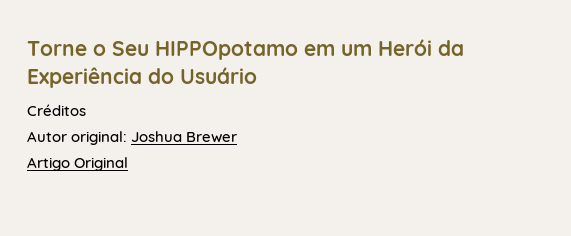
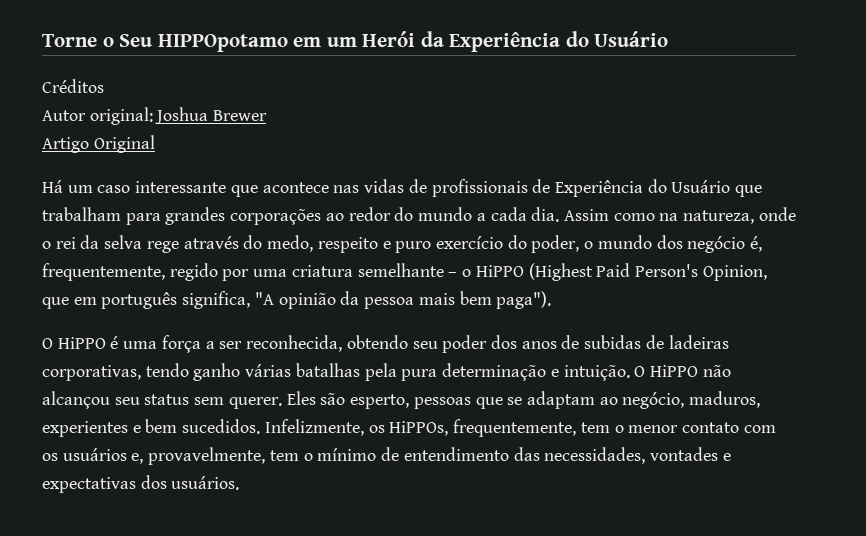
(129, 164) none -> [42,179,763,197] [42,207,796,225] [42,235,763,253] [42,263,767,281] [42,291,552,309] [42,335,729,353] [42,363,731,381] [42,391,761,409] [42,419,776,437] [42,447,731,465] [42,475,240,493] // Há um caso interessante que acontece nas vidas de profissionais de Experiência do Usuário que trabalham para grandes corporações ao redor do mundo a cada dia. Assim como na natureza, onde o rei da selva rege através do medo, respeito e puro exercício do poder, o mundo dos negócio é, frequentemente, regido por uma criatura semelhante – o HiPPO (Highest Paid Person's Opinion, que em português significa, "A opinião da pessoa mais bem paga"). // O HiPPO é uma força a ser reconhecida, obtendo seu poder dos anos de subidas de ladeiras corporativas, tendo ganho várias batalhas pela pura determinação e intuição. O HiPPO não alcançou seu status sem querer. Eles são esperto, pessoas que se adaptam ao negócio, maduros, experientes e bem sucedidos. Infelizmente, os HiPPOs, frequentemente, tem o menor contato com os usuários e, provavelmente, tem o mínimo de entendimento das necessidades, vontades e expectativas dos usuários.

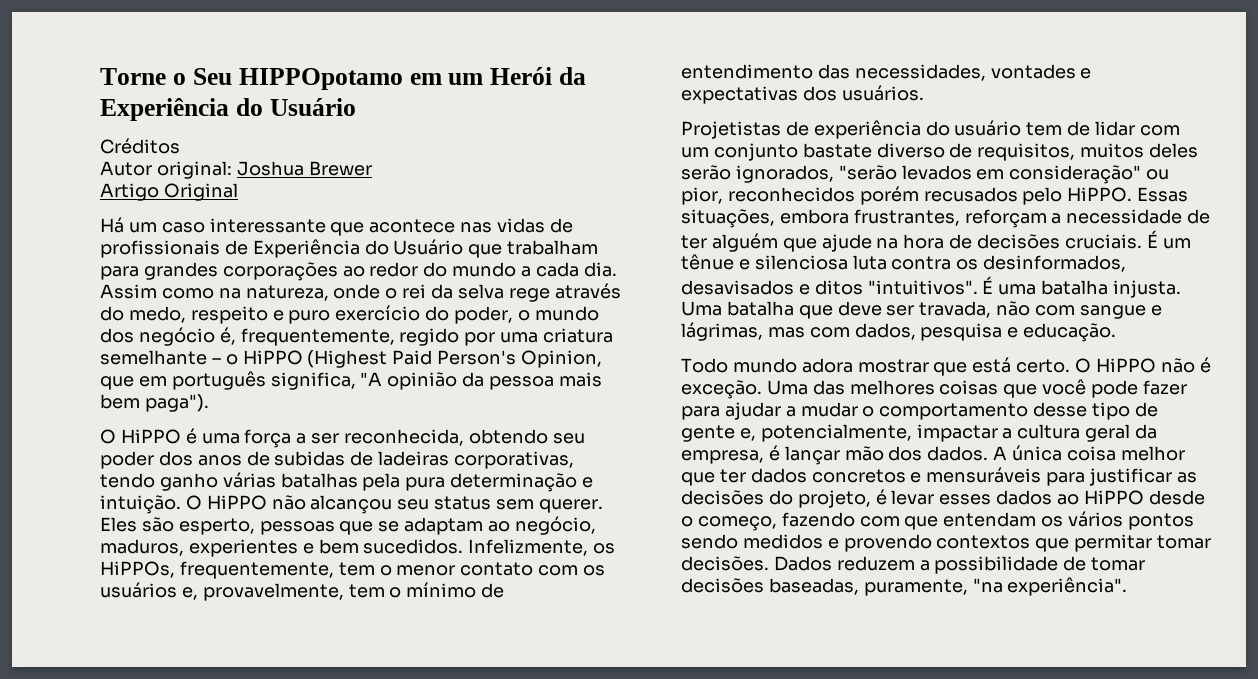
(240, 483) none -> [681,120,1180,139] [681,143,1199,161] [681,165,1170,184] [681,186,1189,205] [681,209,1211,228] [681,230,1191,252] [681,254,1127,272] [681,276,1182,298] [681,301,1162,319] [681,322,1117,342] [681,357,1211,376] [681,379,1187,399] [681,402,1158,420] [681,424,1158,442] [681,445,1185,465] [681,467,1197,486] [681,489,1205,508] [681,511,1194,531] [681,534,1212,552] [681,556,1146,574] [681,577,1128,596] // Projetistas de experiência do usuário tem de lidar com um conjunto bastate diverso de requisitos, muitos deles serão ignorados, "serão levados em consideração" ou pior, reconhecidos porém recusados pelo HiPPO. Essas situações, embora frustrantes, reforçam a necessidade de ter alguém que ajude na hora de decisões cruciais. É um tênue e silenciosa luta contra os desinformados, desavisados e ditos "intuitivos". É uma batalha injusta. Uma batalha que deve ser travada, não com sangue e lágrimas, mas com dados, pesquisa e educação. // Todo mundo adora mostrar que está certo. O HiPPO não é exceção. Uma das melhores coisas que você pode fazer para ajudar a mudar o comportamento desse tipo de gente e, potencialmente, impactar a cultura geral da empresa, é lançar mão dos dados. A única coisa melhor que ter dados concretos e mensuráveis para justificar as decisões do projeto, é levar esses dados ao HiPPO desde o começo, fazendo com que entendam os vários pontos sendo medidos e provendo contextos que permitar tomar decisões. Dados reduzem a possibilidade de tomar decisões baseadas, puramente, "na experiência".

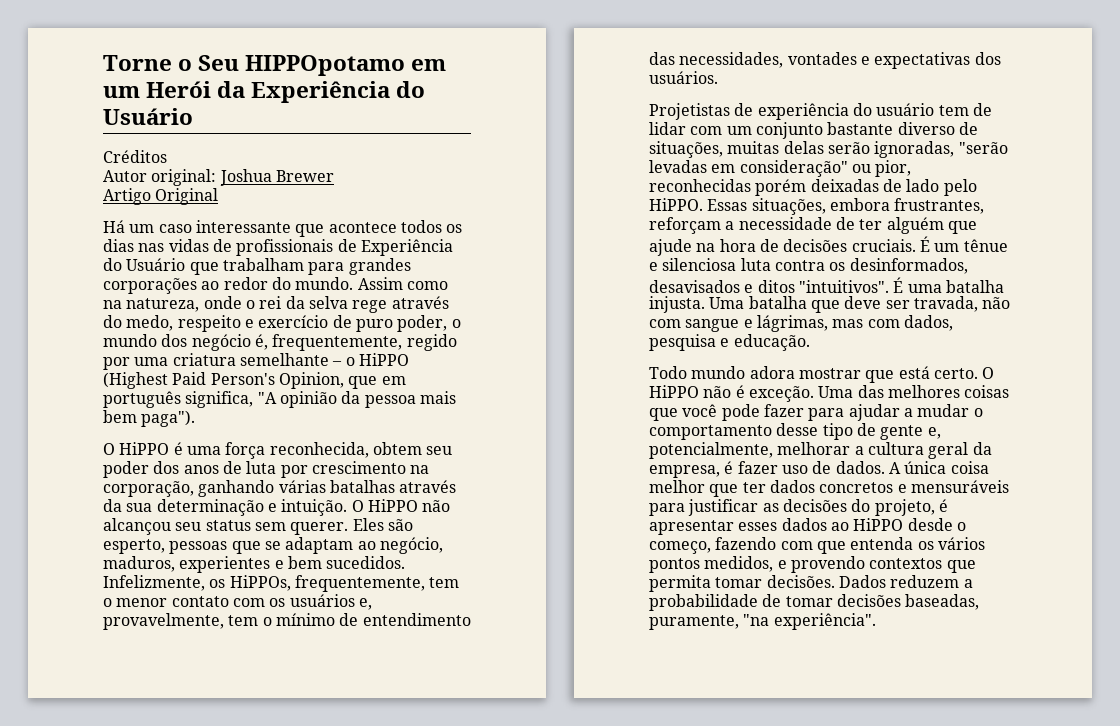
(456, 226) none -> [400,220,463,233] [103,239,134,252] todos os dias
[452,262,617,277] mundo a cada dia. -> [295,277,354,290] mundo.
[288,305,450,324] puro exercício do -> [258,315,393,332] exercício de puro
[296,429,548,446] a ser reconhecida, obtendo -> [269,442,422,458] reconhecida, obtem
[274,451,575,469] [100,472,446,491] subidas de ladeiras corporativas, tendo ganho várias batalhas pela pura -> [246,461,430,478] [103,480,457,497] [103,499,153,512] luta por crescimento na corporação, ganhando várias batalhas através da sua
[802,143,872,158] bastate -> [827,122,894,135] bastante
[977,143,1199,161] [681,165,1170,184] [681,186,1018,205] requisitos, muitos deles serão ignorados, "serão levados em consideração" ou pior, reconhecidos porém recusados -> [649,141,1008,158] [649,160,912,177] [649,179,940,196] situações, muitas delas serão ignoradas, "serão levadas em consideração" ou pior, reconhecidas porém deixadas de lado
[916,424,998,442] impactar -> [777,442,851,455] melhorar
[784,446,923,465] lançar mão dos -> [737,461,832,474] fazer uso de
[891,490,935,505] levar -> [649,520,734,535] apresentar
[943,512,1037,527] entendam -> [850,537,914,550] entenda
[681,534,823,549] sendo medidos -> [704,556,774,572] medidos,
[1074,534,1153,552] permitar -> [649,575,711,592] permita
[934,556,1059,574] possibilidade -> [649,594,758,611] probabilidade

